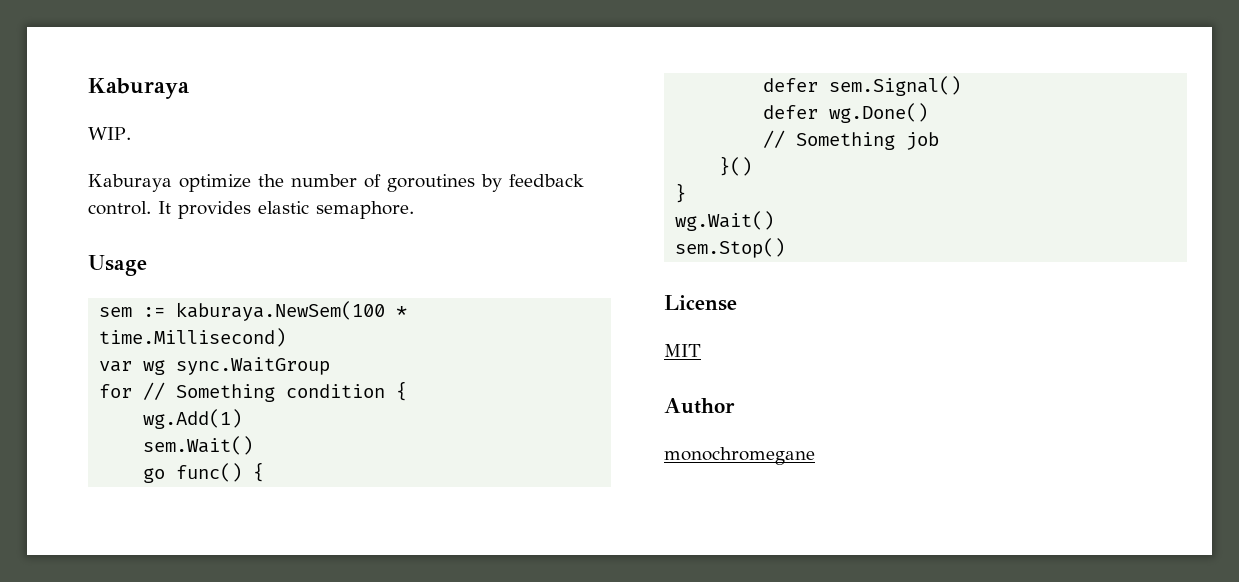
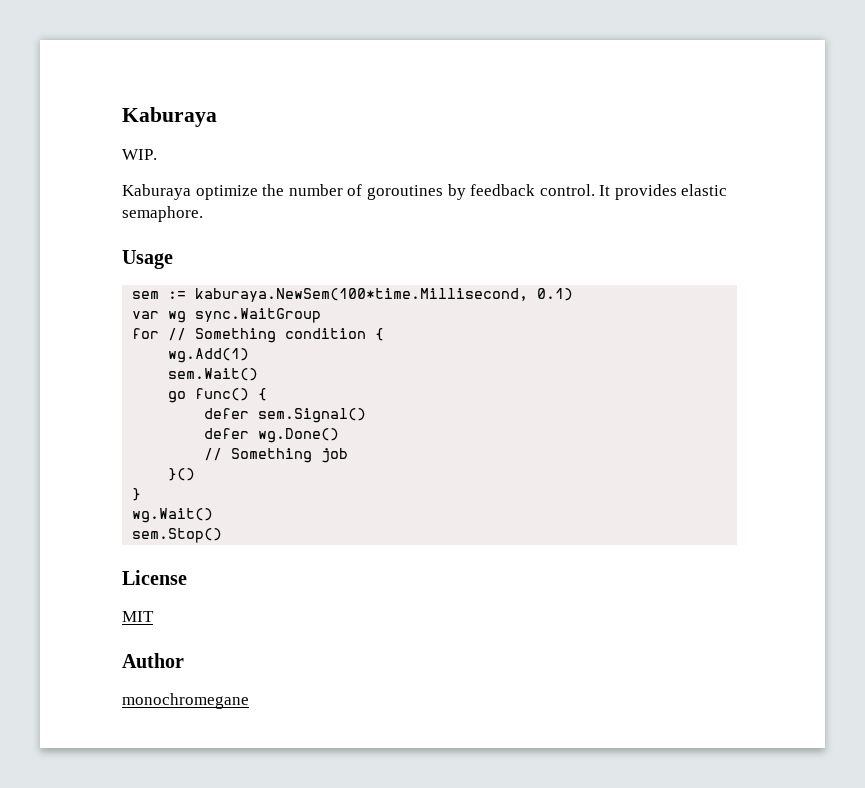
[176,301,408,321] [99,328,287,347] kaburaya.NewSem(100 * time.Millisecond) -> [195,288,574,302] kaburaya.NewSem(100*time.Millisecond, 0.1)

